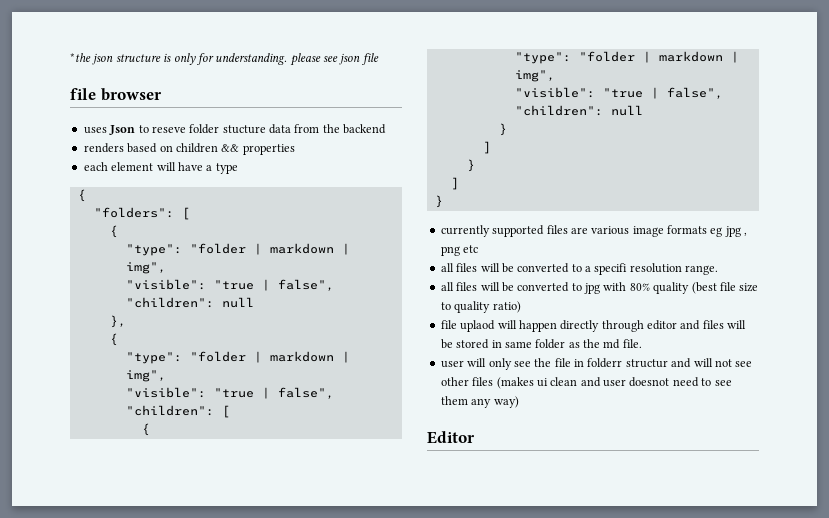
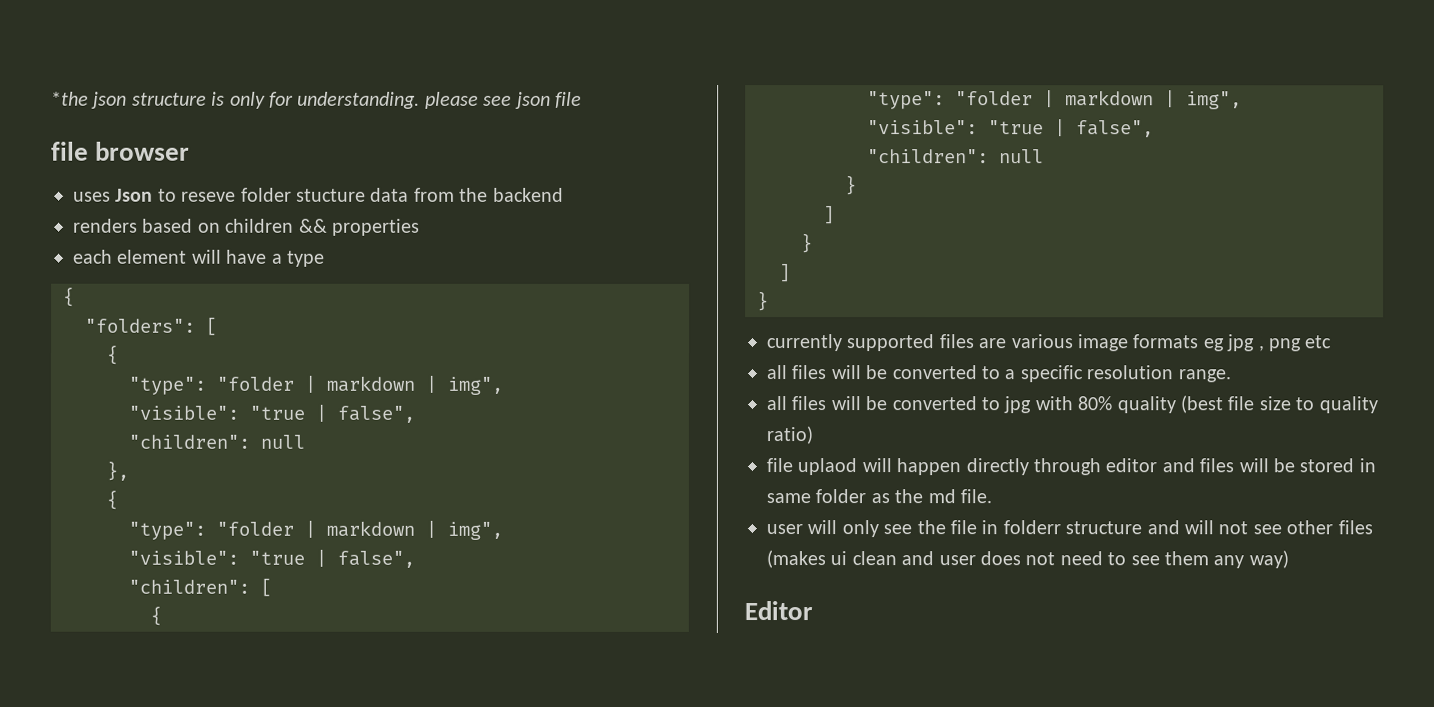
[594,263,628,275] specifi -> [1019,365,1083,383] specific
[625,359,668,368] structur -> [1065,521,1143,535] structure
[629,377,670,387] doesnot -> [980,551,1056,566] does not

